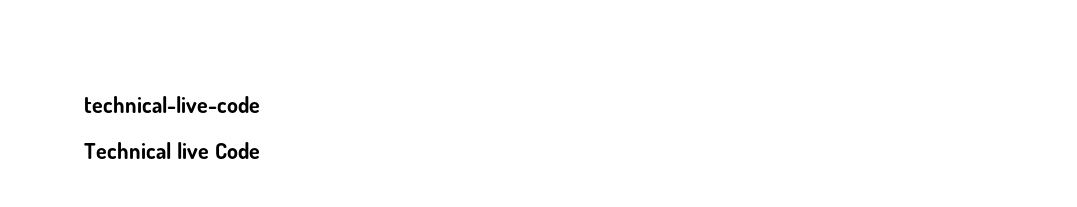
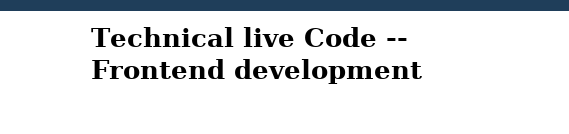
[84,96,260,113] technical-live-code // -> (91, 37) none
(260, 150) none -> [385,38,408,47] [91,59,422,84] -- Frontend development

